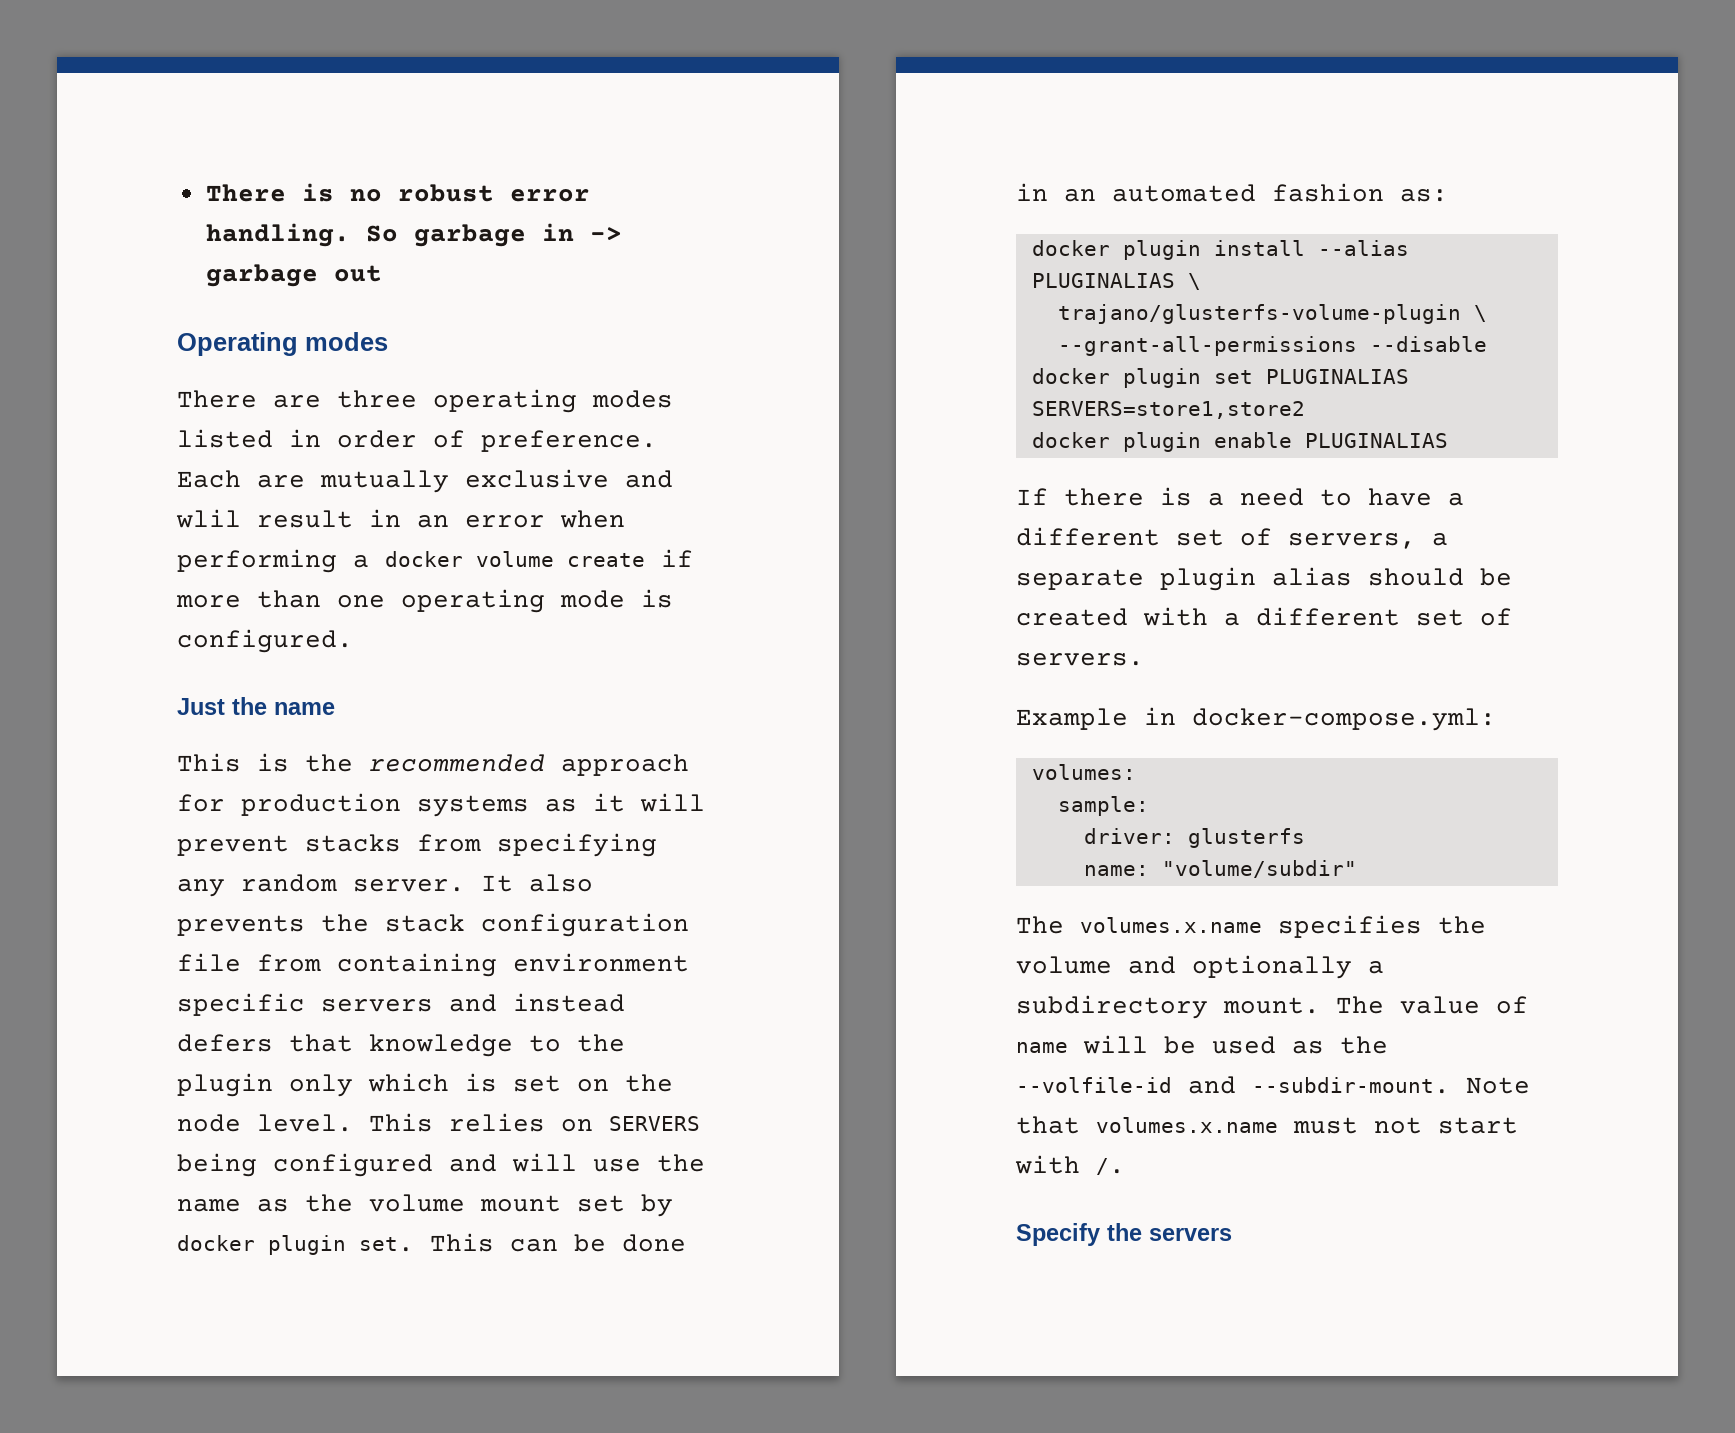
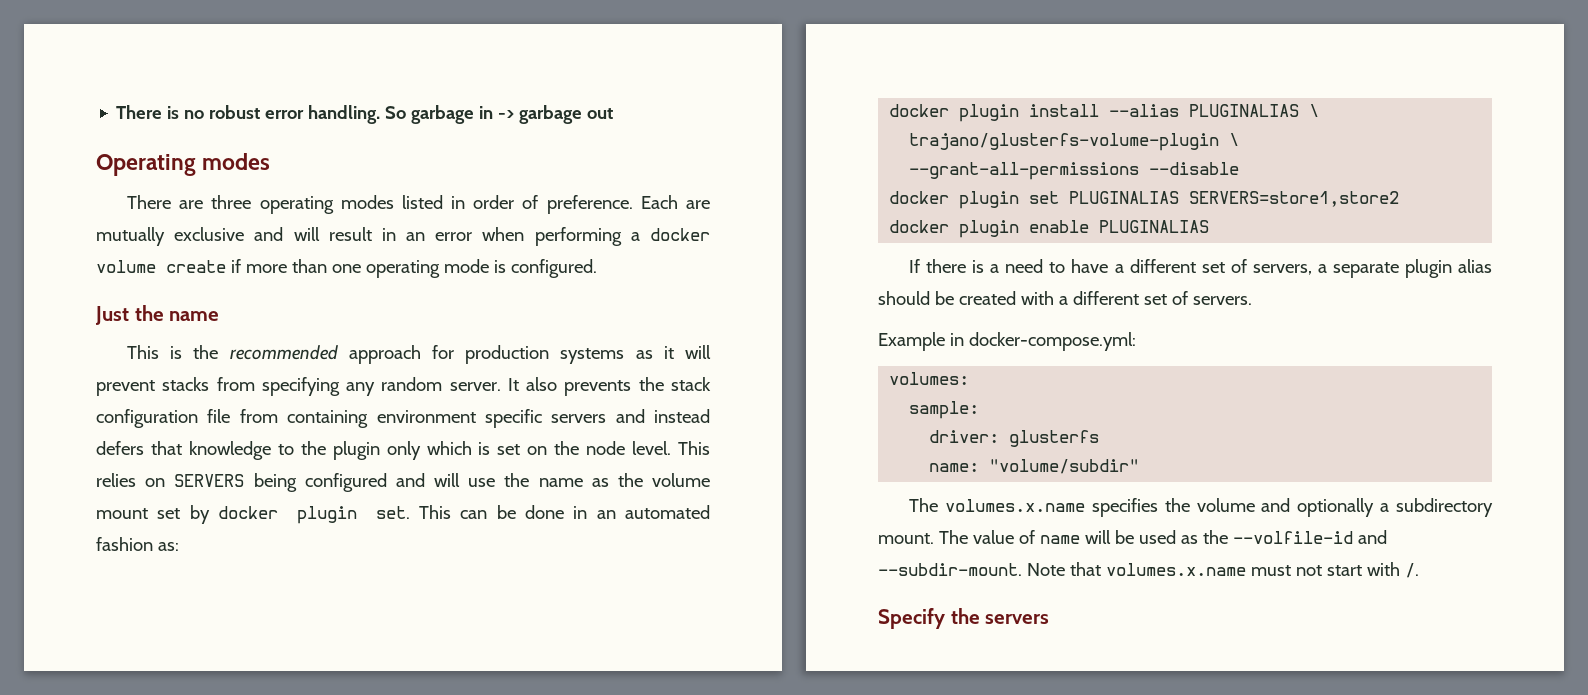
[176,509,241,528] wlil -> [293,227,320,241] will

